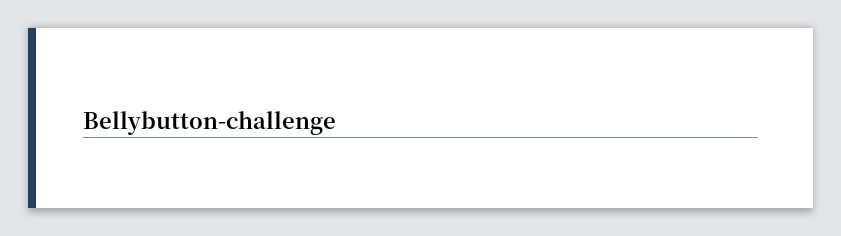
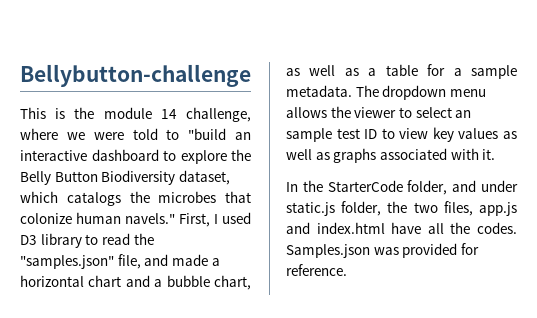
(336, 123) none -> [20,107,251,122] [20,128,252,140] [20,149,251,164] [20,170,230,185] [20,191,251,206] [20,212,251,227] [20,233,154,248] [20,254,220,269] [20,275,251,290] [286,64,517,79] [286,85,486,100] [286,106,472,118] [286,127,517,142] [286,148,496,163] [286,180,518,195] [286,201,517,216] [286,222,517,234] [286,243,479,258] [286,264,347,276] // This is the module 14 challenge, where we were told to "build an interactive dashboard to explore the Belly Button Biodiversity dataset, which catalogs the microbes that colonize human navels." First, I used D3 library to read the "samples.json" file, and made a horizontal chart and a bubble chart, as well as a table for a sample metadata. The dropdown menu allows the viewer to select an sample test ID to view key values as well as graphs associated with it. // In the StarterCode folder, and under static.js folder, the two files, app.js and index.html have all the codes. Samples.json was provided for reference.

